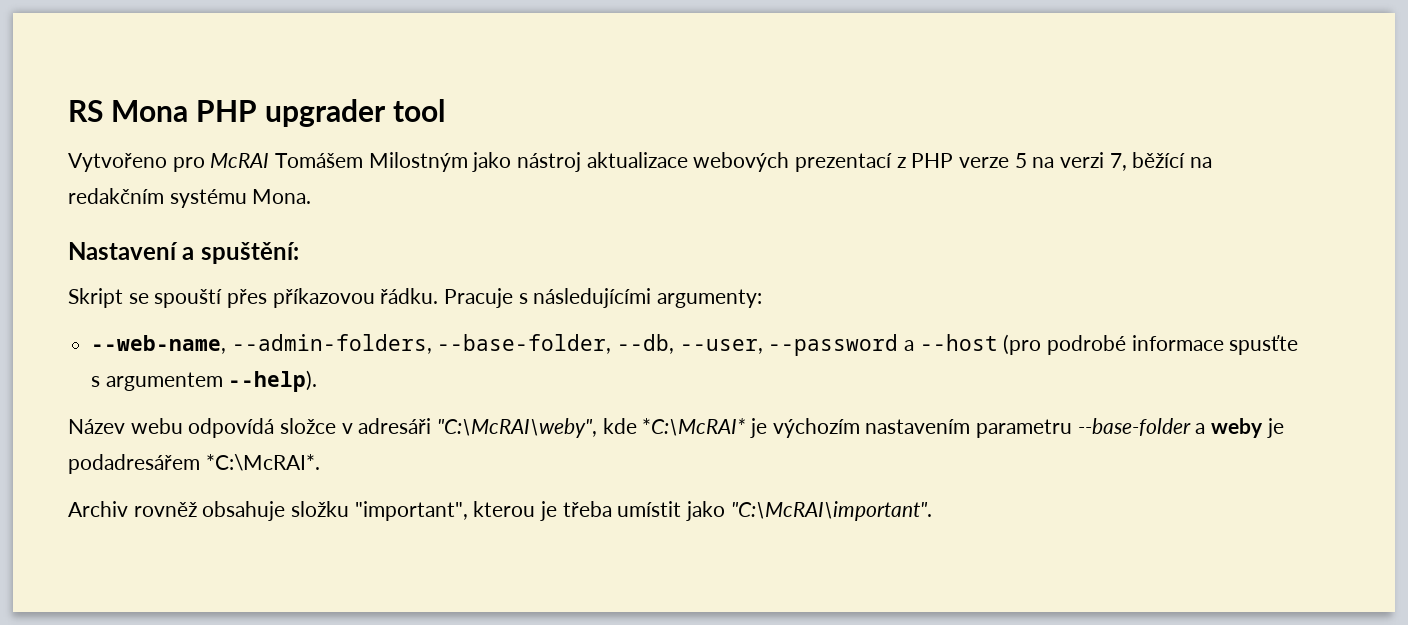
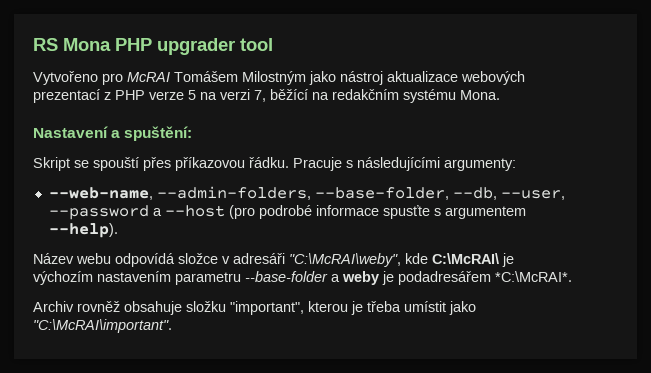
[642,418,746,436] *C:\McRAI* -> [432,253,499,264] C:\McRAI\

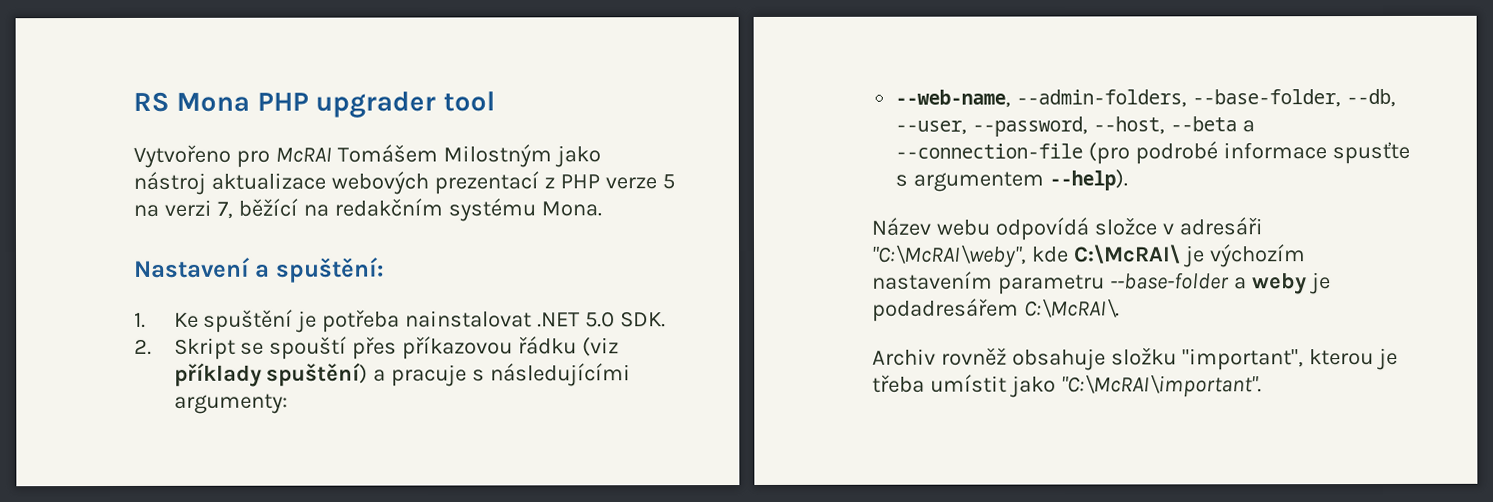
(193, 133) none -> [134,309,667,333] [134,338,152,355] 1. Ke spuštění je potřeba nainstalovat .NET 5.0 SDK. // 2.
[249,157,342,171] řádku. Pracuje -> [518,336,620,357] [173,362,468,387] řádku (viz příklady spuštění) a pracuje
[48,205,225,220] --password a --host -> [972,116,1255,137] [895,143,1084,159] --password, --host, --beta a --connection-file
[495,271,572,282] *C:\McRAI*. -> [1023,298,1120,318] C:\McRAI\.

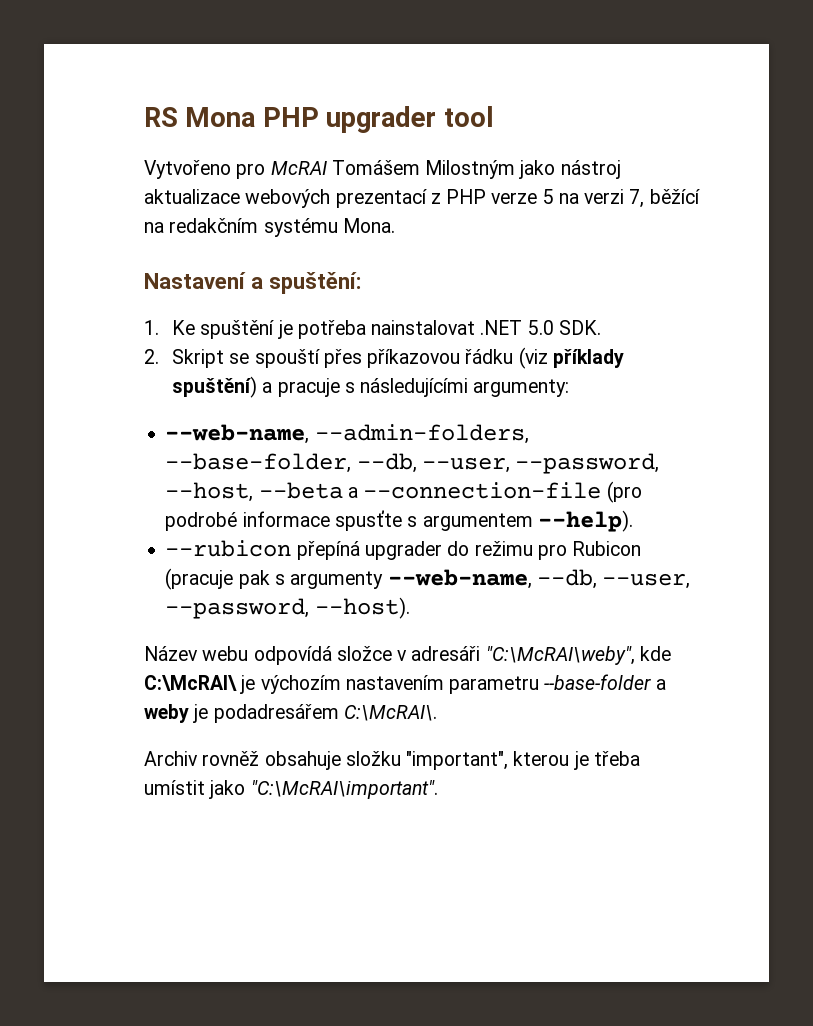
(1129, 180) none -> [165,540,642,560] [165,568,691,590] [165,597,410,619] // --rubicon přepíná upgrader do režimu pro Rubicon (pracuje pak s argumenty --web-name, --db, --user, --password, --host).

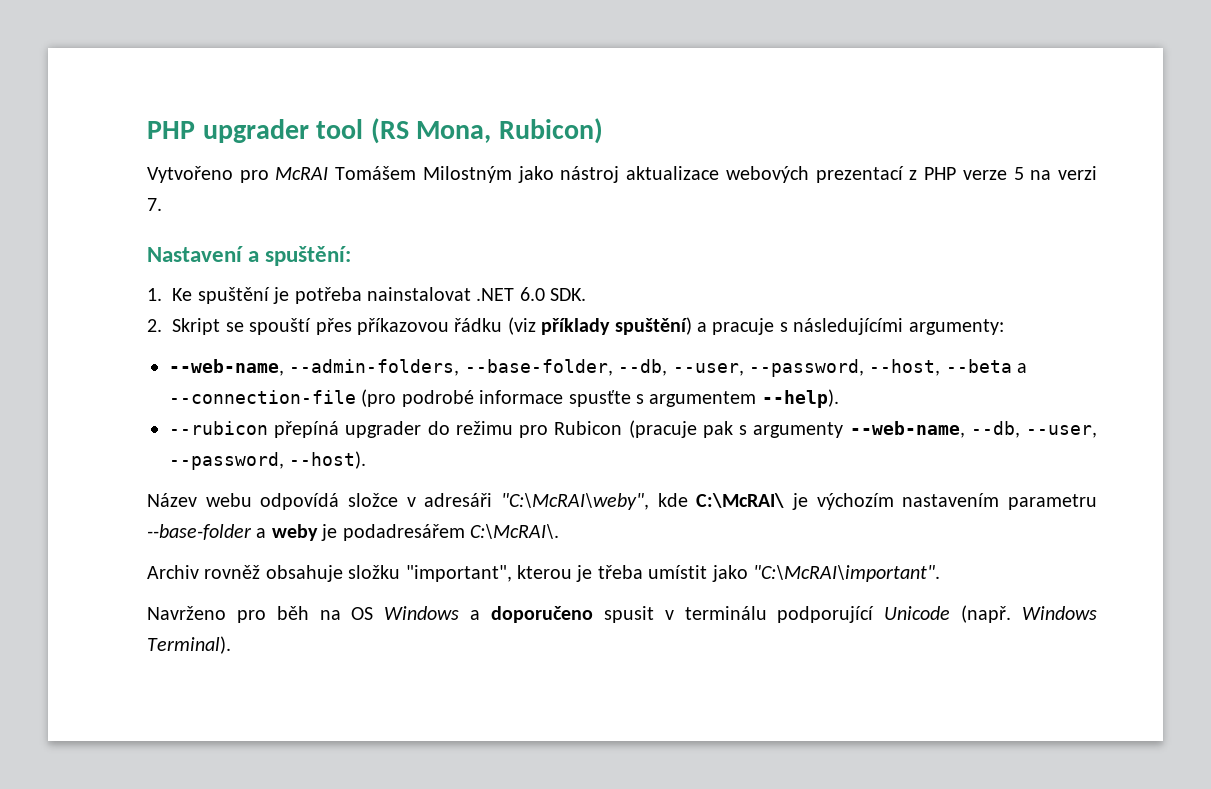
[144,107,256,127] RS Mona -> (147, 130) none
(494, 116) none -> [370,118,603,144] (RS Mona, Rubicon)
[629,189,700,208] [144,218,395,237] 7, běžící na redakčním systému Mona. -> [147,198,162,211] 7.
[527,320,554,335] 5.0 -> [519,287,545,301] 6.0
(438, 789) none -> [147,605,1097,623] [147,636,231,654] // Navrženo pro běh na OS Windows a doporučeno spusit v terminálu podporující Unicode (např. Windows Terminal).

